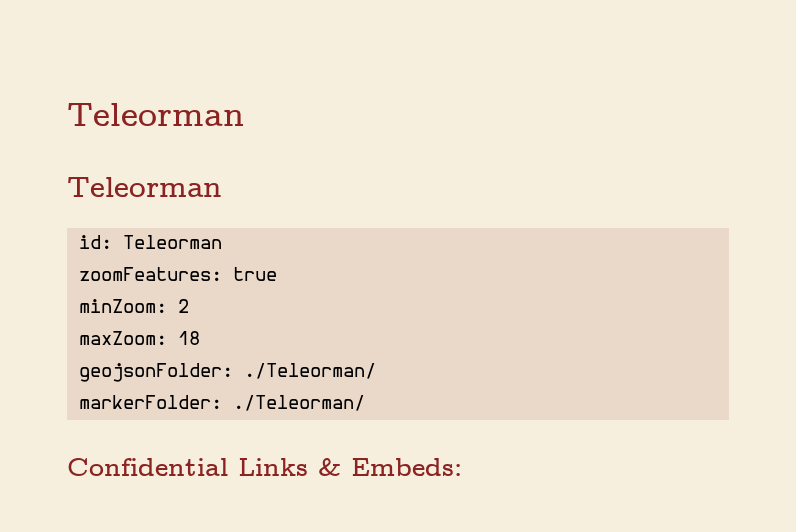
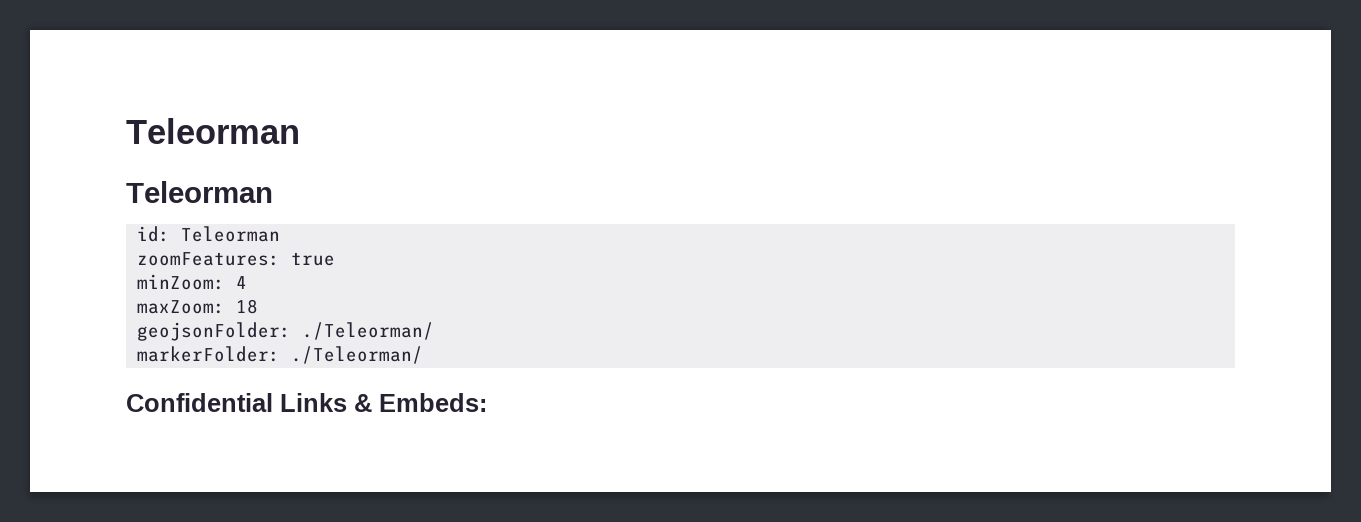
[178,299,190,313] 2 -> [236,276,248,289] 4

